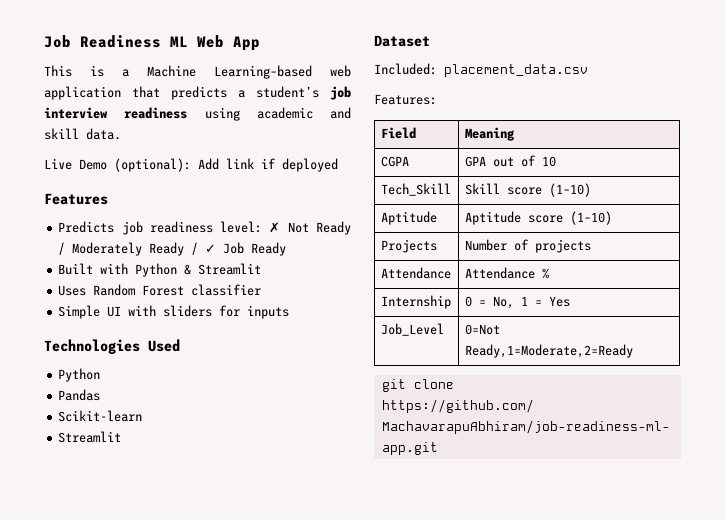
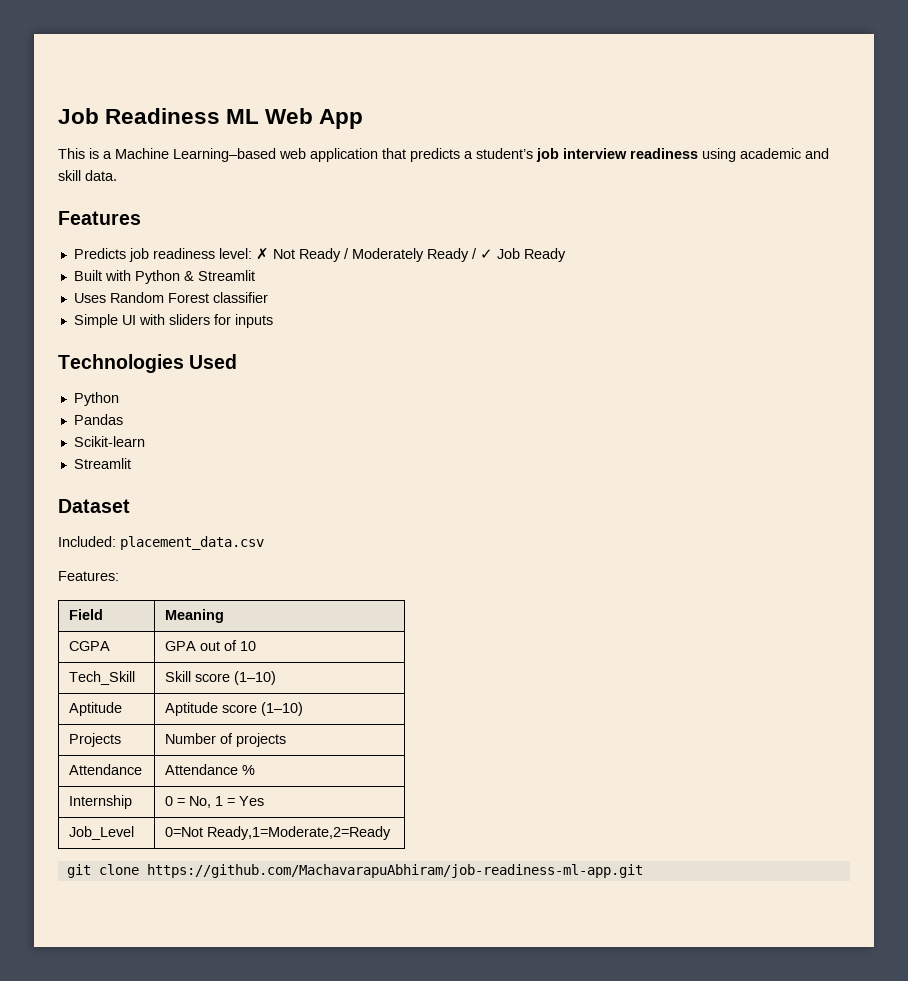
[44,158,338,172] // Live Demo (optional): Add link if deployed -> (117, 175) none

